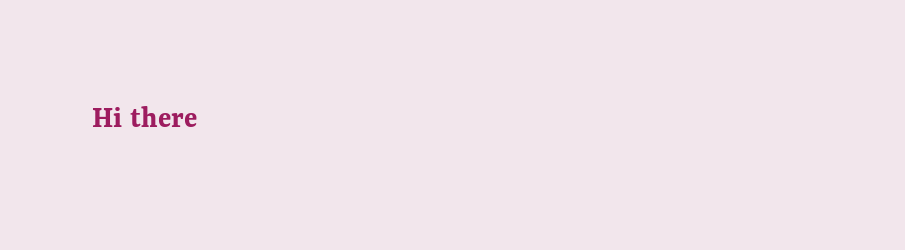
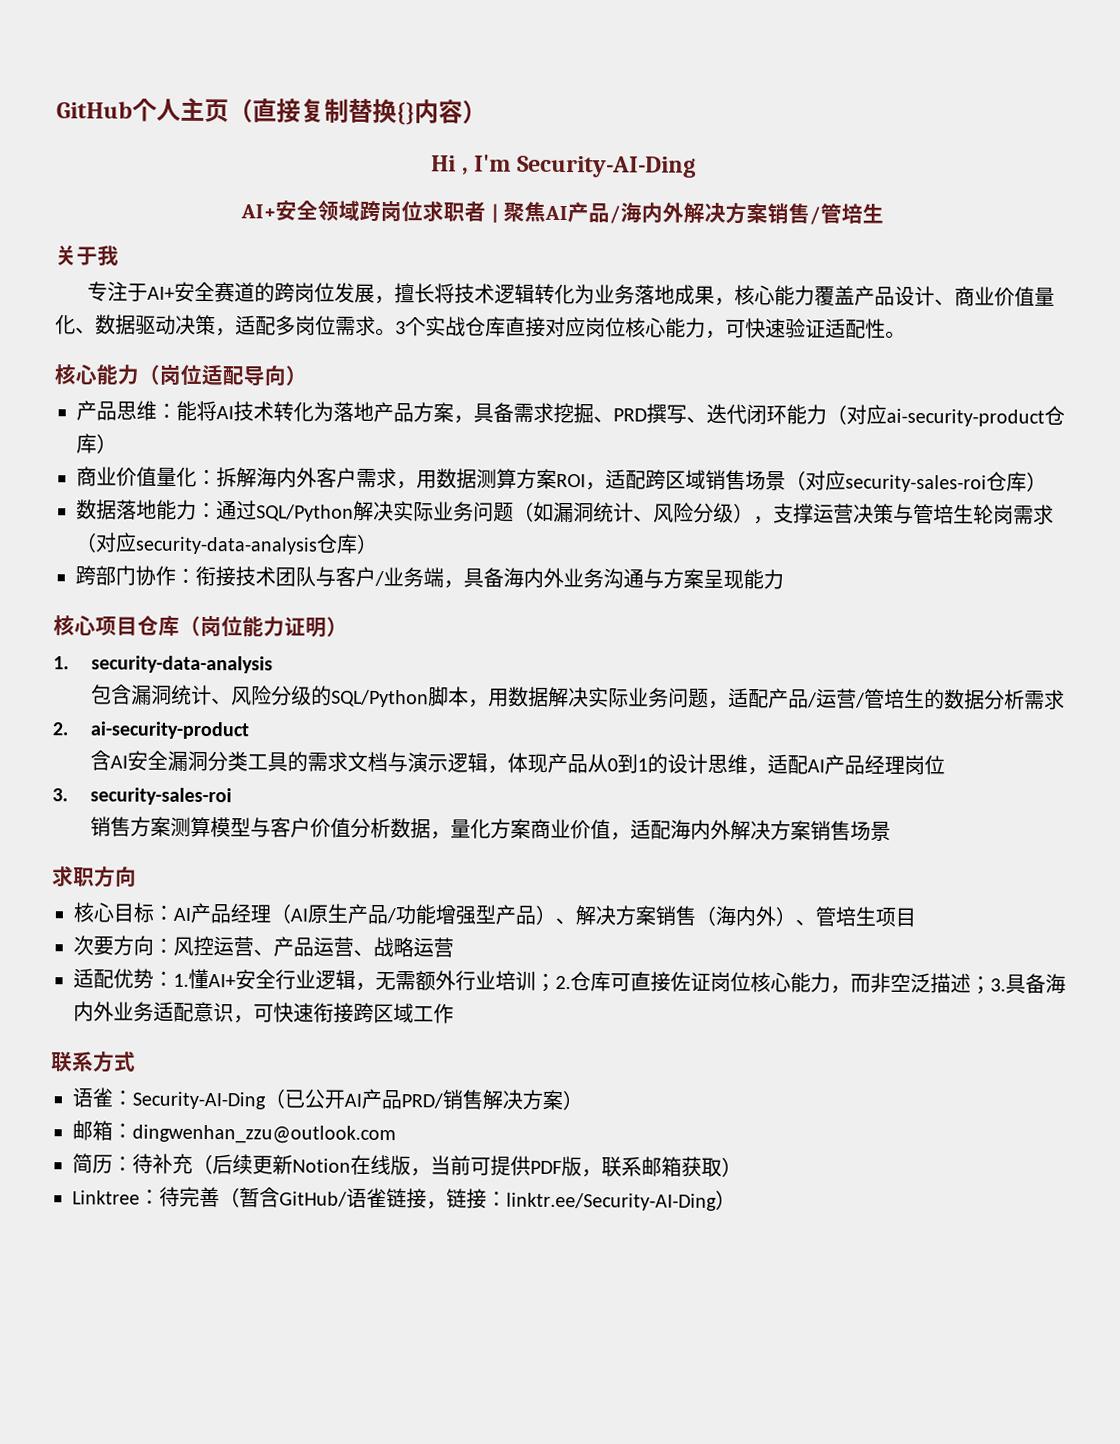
[92,106,198,127] Hi there -> [56,97,487,126] [431,154,696,178] [239,200,885,225] [55,245,119,266] [87,281,1056,307] [55,314,906,339] [54,364,307,386] [76,400,1065,427] [76,433,117,454] [76,466,1047,493] [76,499,1054,525] [75,532,378,555] [75,565,784,590] [53,615,348,638] [53,655,273,674] [90,684,1065,710] [52,721,249,740] [89,750,945,776] [52,787,232,806] [89,816,891,841] [52,866,137,888] [73,902,916,927] [73,935,454,958] [73,968,1066,995] [73,1001,454,1024] [51,1051,136,1073] [72,1087,583,1111] [72,1120,396,1145] [72,1153,742,1178] [72,1186,736,1211] GitHub个人主页（直接复制替换{}内容） // Hi , I'm Security-AI-Ding // AI+安全领域跨岗位求职者 | 聚焦AI产品/海内外解决方案销售/管培生 // 关于我 // 专注于AI+安全赛道的跨岗位发展，擅长将技术逻辑转化为业务落地成果，核心能力覆盖产品设计、商业价值量化、数据驱动决策，适配多岗位需求。3个实战仓库直接对应岗位核心能力，可快速验证适配性。 // 核心能力（岗位适配导向） // 产品思维：能将AI技术转化为落地产品方案，具备需求挖掘、PRD撰写、迭代闭环能力（对应ai-security-product仓库） // 商业价值量化：拆解海内外客户需求，用数据测算方案ROI，适配跨区域销售场景（对应security-sales-roi仓库） // 数据落地能力：通过SQL/Python解决实际业务问题（如漏洞统计、风险分级），支撑运营决策与管培生轮岗需求（对应security-data-analysis仓库） // 跨部门协作：衔接技术团队与客户/业务端，具备海内外业务沟通与方案呈现能力 // 核心项目仓库（岗位能力证明） // 1. security-data-analysis // 包含漏洞统计、风险分级的SQL/Python脚本，用数据解决实际业务问题，适配产品/运营/管培生的数据分析需求 // 2. ai-security-product // 含AI安全漏洞分类工具的需求文档与演示逻辑，体现产品从0到1的设计思维，适配AI产品经理岗位 // 3. security-sales-roi // 销售方案测算模型与客户价值分析数据，量化方案商业价值，适配海内外解决方案销售场景 // 求职方向 // 核心目标：AI产品经理（AI原生产品/功能增强型产品）、解决方案销售（海内外）、管培生项目 // 次要方向：风控运营、产品运营、战略运营 // 适配优势：1.懂AI+安全行业逻辑，无需额外行业培训；2.仓库可直接佐证岗位核心能力，而非空泛描述；3.具备海内外业务适配意识，可快速衔接跨区域工作 // 联系方式 // 语雀：Security-AI-Ding（已公开AI产品PRD/销售解决方案） // 邮箱：dingwenhan_zzu@outlook.com // 简历：待补充（后续更新Notion在线版，当前可提供PDF版，联系邮箱获取） // Linktree：待完善（暂含GitHub/语雀链接，链接：linktr.ee/Security-AI-Ding）

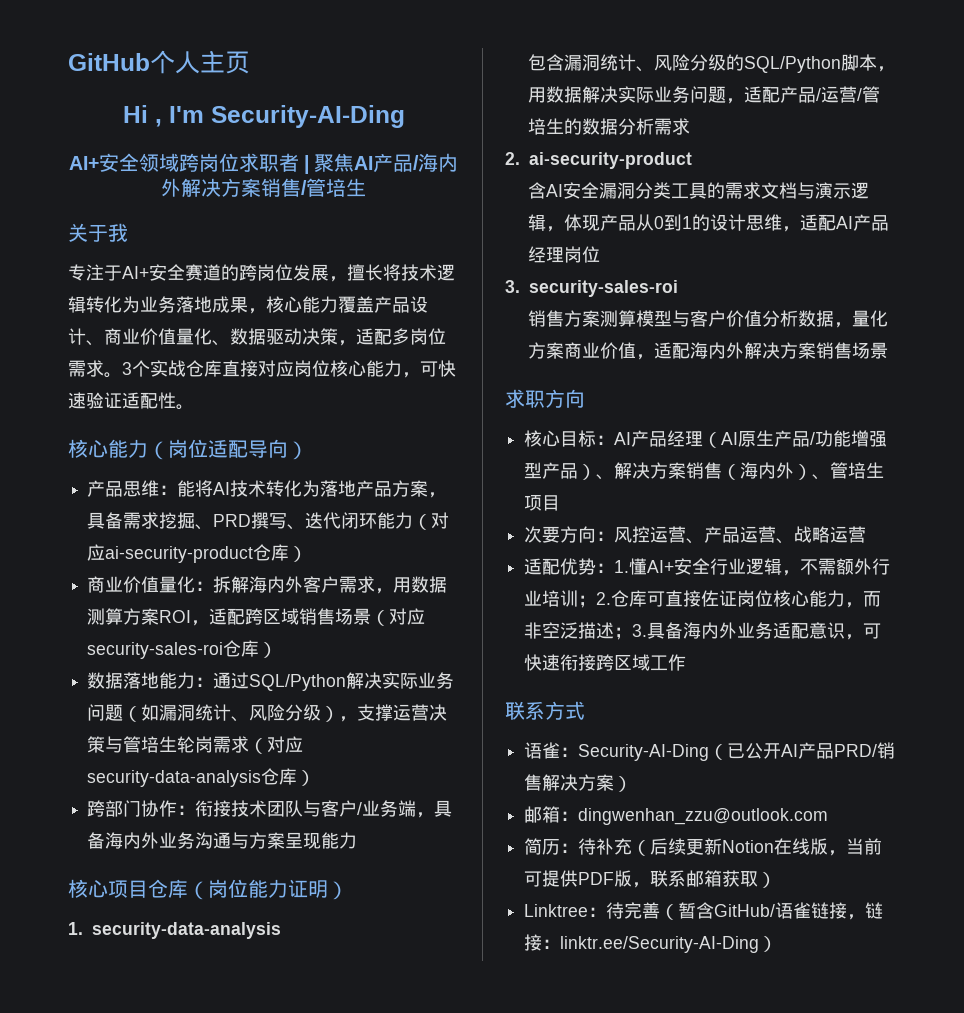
[228,98,487,126] （直接复制替换{}内容） -> (250, 62) none
[375,971,396,991] 无 -> [800,559,819,575] 不

